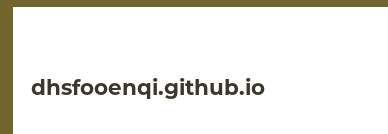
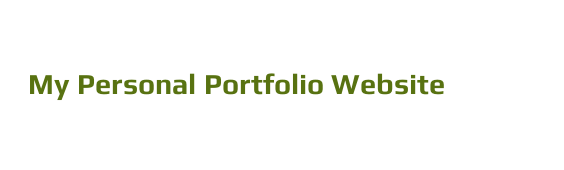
[31,78,265,99] dhsfooenqi.github.io -> [28,73,446,101] My Personal Portfolio Website

